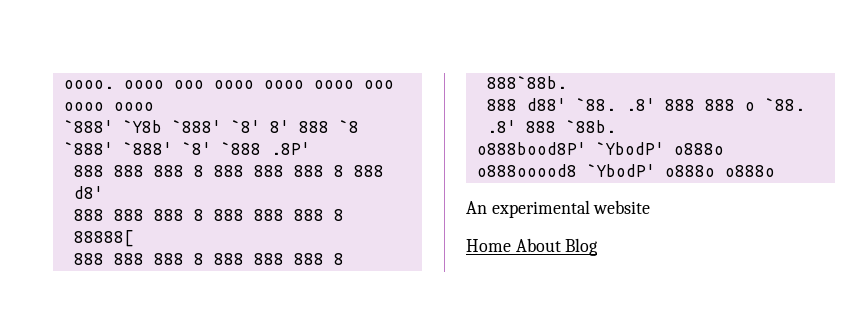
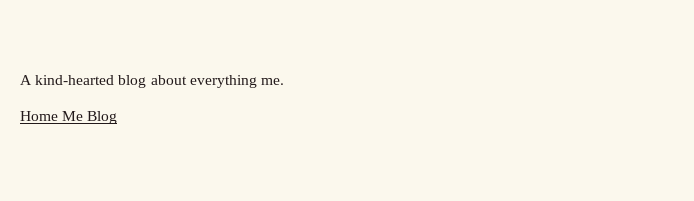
[63,80,394,89] [63,102,154,111] [63,120,359,133] [63,142,310,155] [73,165,384,177] [73,186,103,199] [73,209,344,221] [73,230,134,247] [73,253,344,265] [486,76,567,89] [486,98,805,111] [486,120,616,133] [476,142,724,155] [476,164,775,177] [466,200,651,218] oooo. oooo ooo oooo oooo oooo ooo oooo oooo // `888' `Y8b `888' `8' 8' 888 `8 `888' `888' `8' `888 .8P' // 888 888 888 8 888 888 888 8 888 d8' // 888 888 888 8 888 888 888 8 88888[ // 888 888 888 8 888 888 888 8 888`88b. // 888 d88' `88. .8' 888 888 o `88. .8' 888 `88b. // o888bood8P' `YbodP' o888o o888ooood8 `YbodP' o888o o888o // An experimental website -> [20,75,284,88] A kind-hearted blog about everything me.
[515,238,561,252] About -> [62,111,84,121] Me

